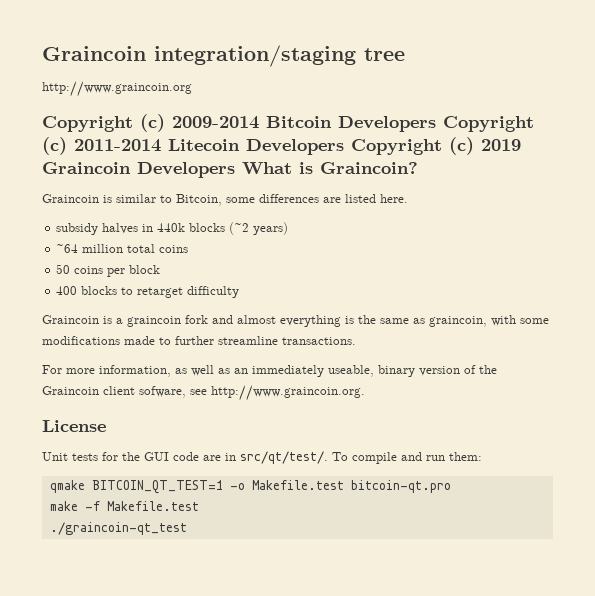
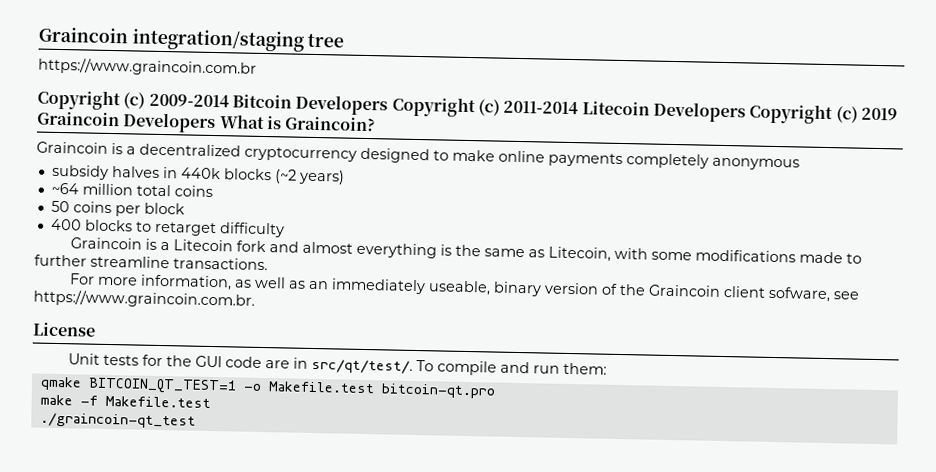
[42,81,192,97] http://www.graincoin.org -> [38,57,257,77] https://www.graincoin.com.br
[116,194,408,206] similar to Bitcoin, some differences are listed here. -> [126,143,800,171] a decentralized cryptocurrency designed to make online payments completely anonymous
[127,316,181,327] graincoin -> [173,239,234,252] Litecoin
[429,316,487,327] graincoin, -> [548,246,612,262] Litecoin,
[211,385,365,401] http://www.graincoin.org. -> [33,289,255,309] https://www.graincoin.com.br.

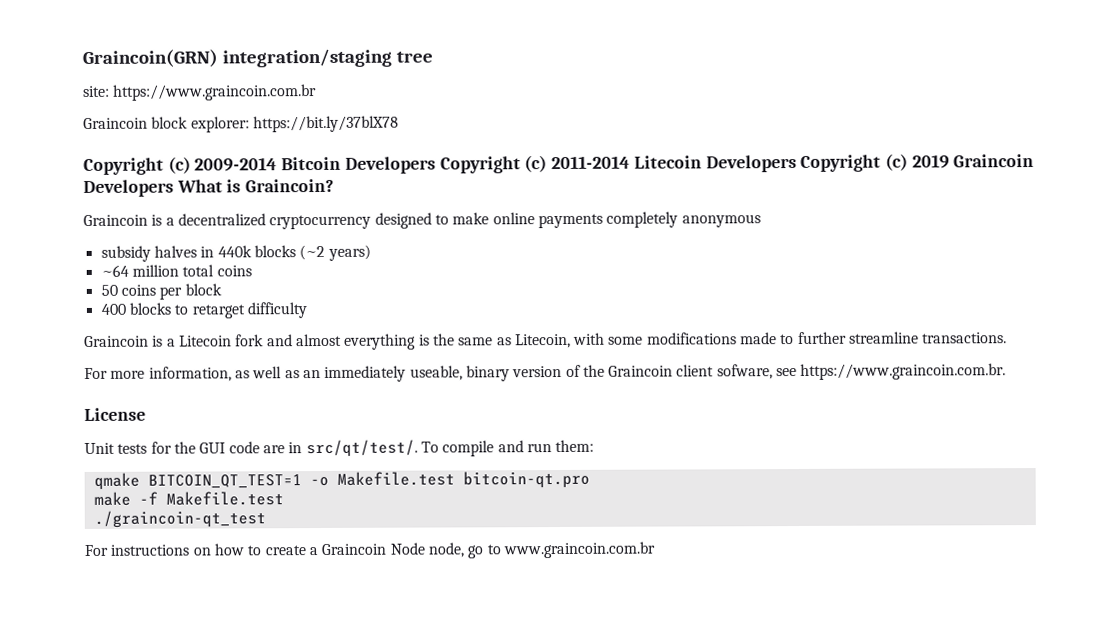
[38,26,128,44] Graincoin -> [82,49,218,68] Graincoin(GRN)
(345, 40) none -> [83,85,110,97] site:
(257, 67) none -> [83,115,399,133] // Graincoin block explorer: https://bit.ly/37blX78
(196, 420) none -> [84,541,655,559] // For instructions on how to create a Graincoin Node node, go to www.graincoin.com.br

